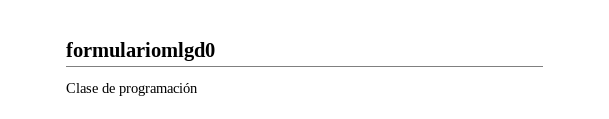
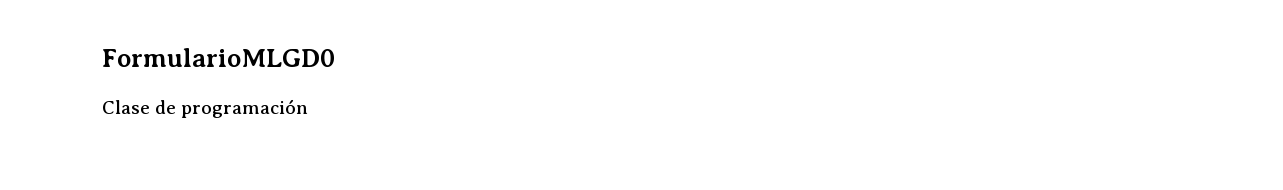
[66,42,215,61] formulariomlgd0 -> [102,48,335,67] FormularioMLGD0

